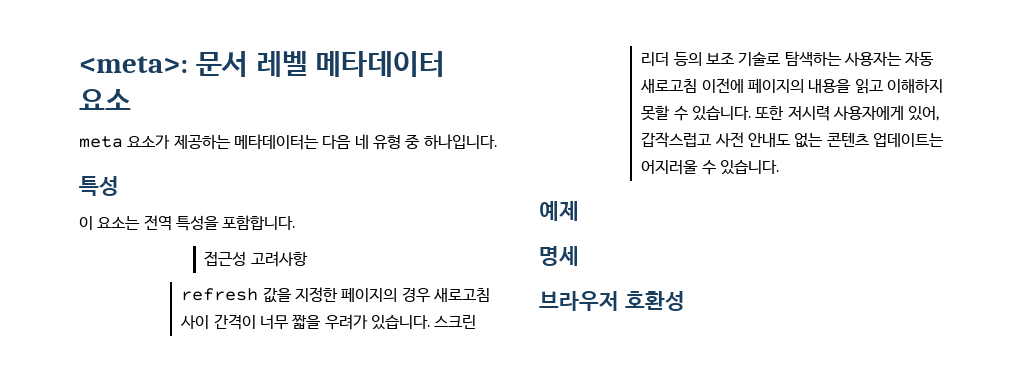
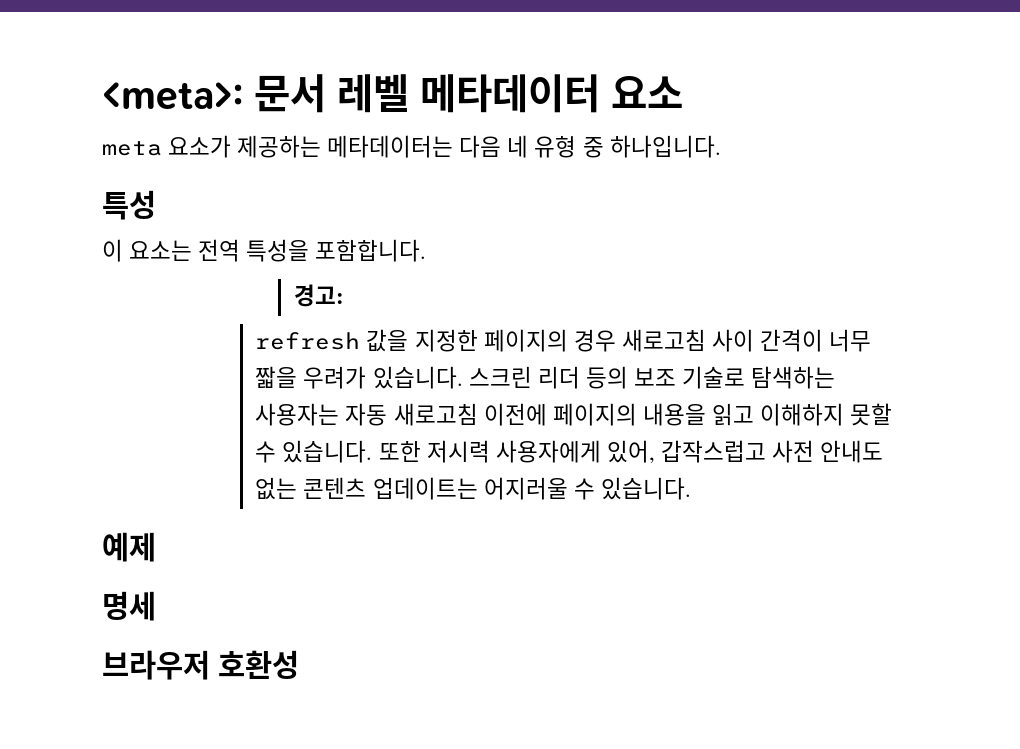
[204,251,308,267] 접근성 고려사항 -> [293,284,344,307] 경고:

